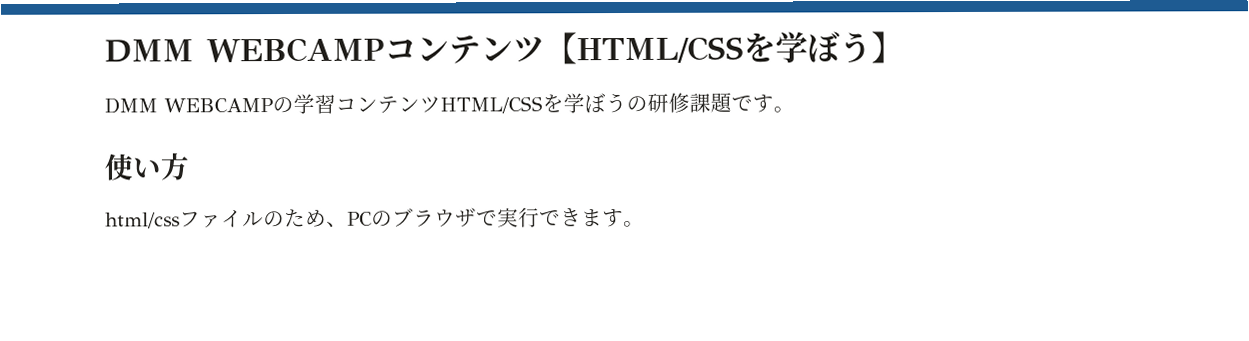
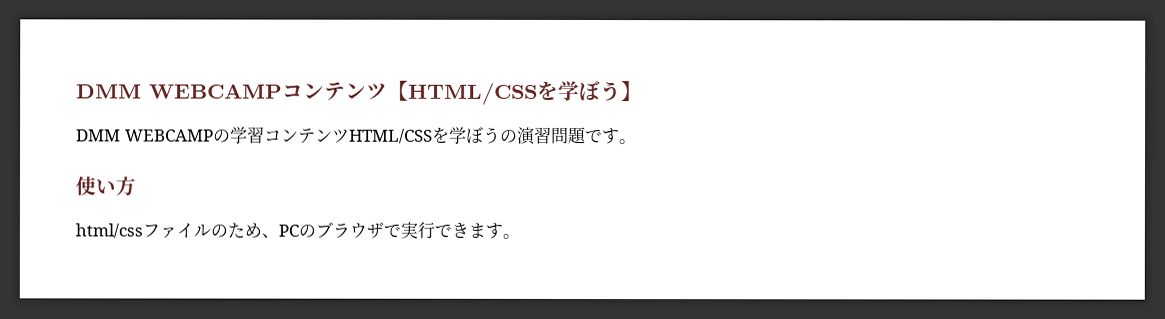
[647,92,711,113] 研修課 -> [516,126,569,145] 演習問

